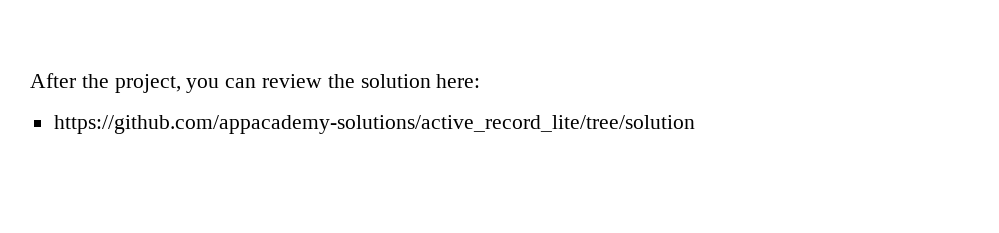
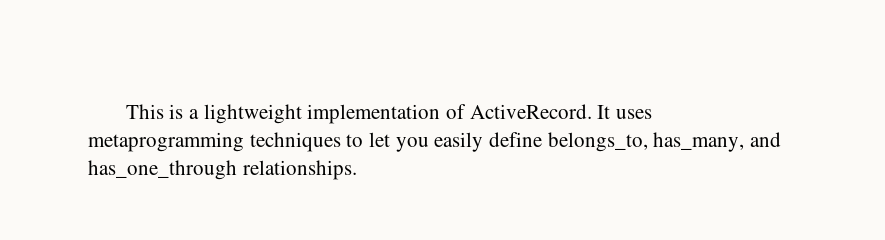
[30,73,481,93] [53,115,695,134] After the project, you can review the solution here: // https://github.com/appacademy-solutions/active_record_lite/tree/solution -> [125,104,652,124] [88,132,782,152] [88,160,357,180] This is a lightweight implementation of ActiveRecord. It uses metaprogramming techniques to let you easily define belongs_to, has_many, and has_one_through relationships.

